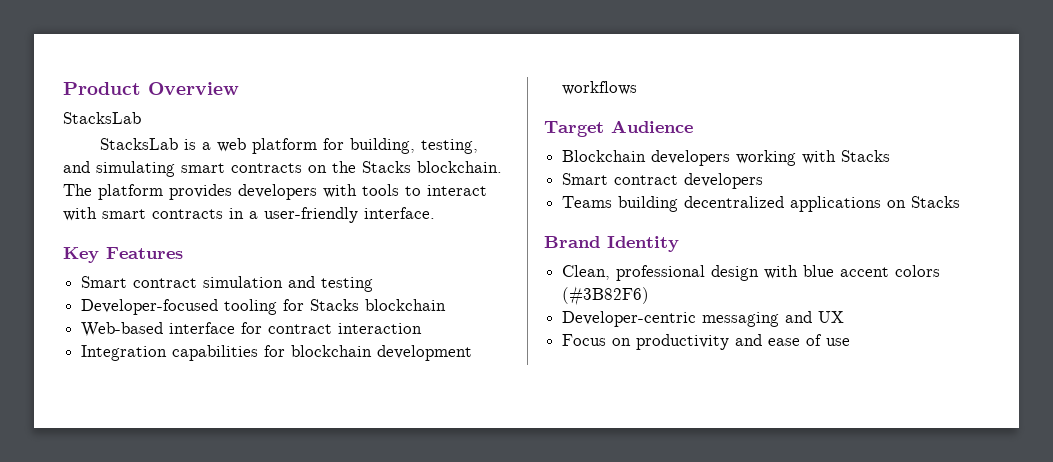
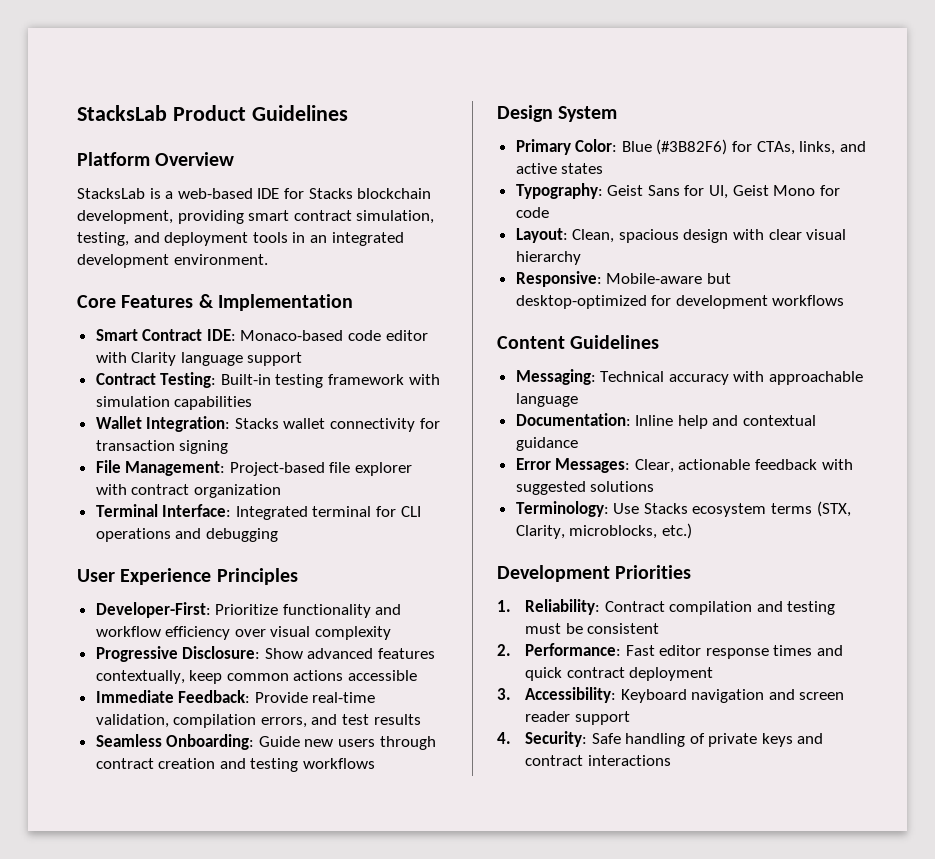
[63,82,141,95] Product -> [77,105,348,121] [77,152,150,166] StacksLab Product Guidelines // Platform
[100,138,179,150] // StacksLab -> (145, 193) none
[217,138,479,154] [63,161,502,177] [63,184,487,200] [63,207,435,223] [63,247,183,263] [81,276,374,292] [81,299,447,315] [81,322,423,337] [81,345,473,361] [562,81,638,95] [544,120,693,137] [562,150,891,166] [562,173,764,189] [562,196,961,212] [544,236,679,252] [562,265,941,281] [562,286,650,306] [562,311,845,327] [562,334,851,350] web platform for building, testing, and simulating smart contracts on the Stacks blockchain. The platform provides developers with tools to interact with smart contracts in a user-friendly interface. // Key Features // Smart contract simulation and testing // Developer-focused tooling for Stacks blockchain // Web-based interface for contract interaction // Integration capabilities for blockchain development workflows // Target Audience // Blockchain developers working with Stacks // Smart contract developers // Teams building decentralized applications on Stacks // Brand Identity // Clean, professional design with blue accent colors (#3B82F6) // Developer-centric messaging and UX // Focus on productivity and ease of use -> [177,188,432,199] [77,210,435,224] [77,232,404,246] [77,254,268,268] [77,294,354,311] [95,329,428,341] [95,352,303,366] [95,372,440,388] [95,396,253,410] [95,416,440,432] [95,440,229,454] [95,460,413,476] [95,484,281,498] [95,504,421,520] [95,528,278,542] [77,568,298,585] [95,602,402,618] [95,626,392,640] [95,646,436,662] [95,670,418,684] [95,690,376,703] [95,714,421,728] [95,734,436,750] [95,758,376,772] [497,105,618,122] [515,139,866,155] [515,163,604,174] [515,183,840,199] [515,207,549,218] [515,228,847,243] [515,251,581,265] [515,271,731,287] [515,295,845,309] [497,335,660,349] [515,369,864,385] [515,393,578,407] [515,413,817,429] [515,437,578,451] [515,458,853,473] [515,481,655,495] [515,501,851,517] [515,523,692,539] [497,565,692,582] [497,599,836,615] [524,623,660,634] [497,643,843,659] [524,667,714,681] [497,687,845,703] [524,711,630,725] [497,731,824,747] [524,755,671,766] web-based IDE for Stacks blockchain development, providing smart contract simulation, testing, and deployment tools in an integrated development environment. // Core Features & Implementation // Smart Contract IDE: Monaco-based code editor with Clarity language support // Contract Testing: Built-in testing framework with simulation capabilities // Wallet Integration: Stacks wallet connectivity for transaction signing // File Management: Project-based file explorer with contract organization // Terminal Interface: Integrated terminal for CLI operations and debugging // User Experience Principles // Developer-First: Prioritize functionality and workflow efficiency over visual complexity // Progressive Disclosure: Show advanced features contextually, keep common actions accessible // Immediate Feedback: Provide real-time validation, compilation errors, and test results // Seamless Onboarding: Guide new users through contract creation and testing workflows // Design System // Primary Color: Blue (#3B82F6) for CTAs, links, and active states // Typography: Geist Sans for UI, Geist Mono for code // Layout: Clean, spacious design with clear visual hierarchy // Responsive: Mobile-aware but desktop-optimized for development workflows // Content Guidelines // Messaging: Technical accuracy with approachable language // Documentation: Inline help and contextual guidance // Error Messages: Clear, actionable feedback with suggested solutions // Terminology: Use Stacks ecosystem terms (STX, Clarity, microblocks, etc.) // Development Priorities // 1. Reliability: Contract compilation and testing must be consistent // 2. Performance: Fast editor response times and quick contract deployment // 3. Accessibility: Keyboard navigation and screen reader support // 4. Security: Safe handling of private keys and contract interactions

